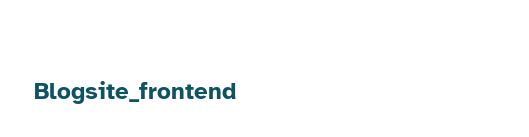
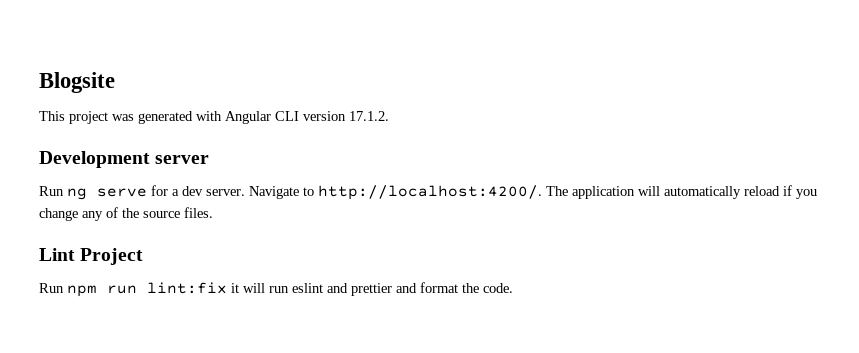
[34,81,236,104] Blogsite_frontend -> [39,72,115,93] [39,111,389,124] [39,151,210,168] [39,185,817,200] [39,207,213,221] [39,248,144,265] [39,282,513,297] Blogsite // This project was generated with Angular CLI version 17.1.2. // Development server // Run ng serve for a dev server. Navigate to http://localhost:4200/. The application will automatically reload if you change any of the source files. // Lint Project // Run npm run lint:fix it will run eslint and prettier and format the code.

